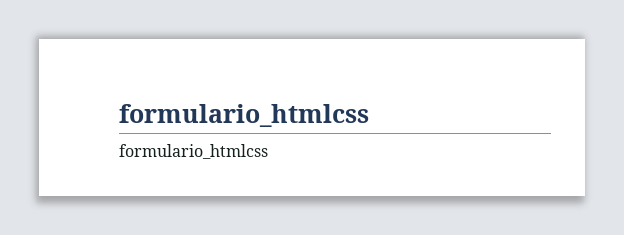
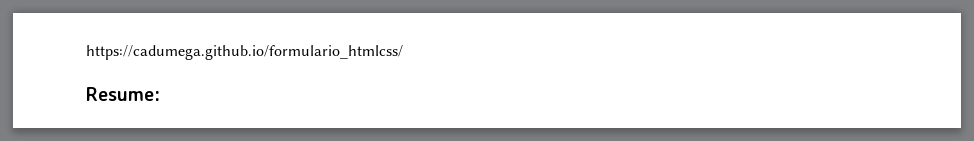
[119,104,369,127] [119,144,268,159] formulario_htmlcss // formulario_htmlcss -> [86,45,403,60] [86,87,160,101] https://cadumega.github.io/formulario_htmlcss/ // Resume:

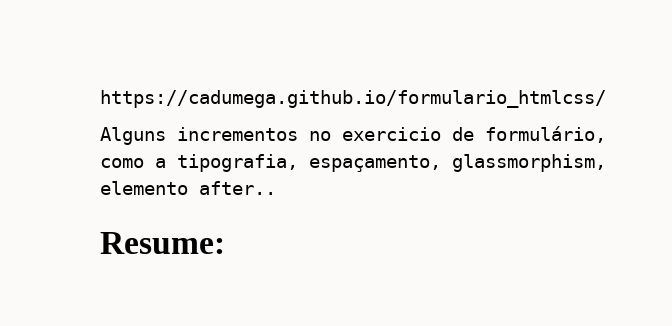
(403, 52) none -> [100,126,606,145] [100,154,606,172] [100,181,276,195] // Alguns incrementos no exercicio de formulário, como a tipografia, espaçamento, glassmorphism, elemento after..

